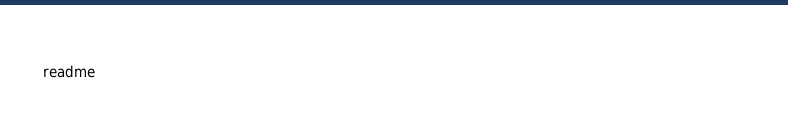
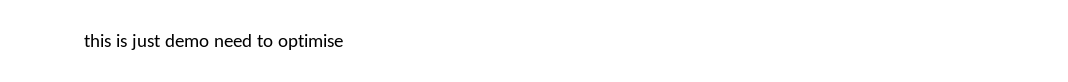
[43,65,95,78] readme -> [84,34,343,50] this is just demo need to optimise

